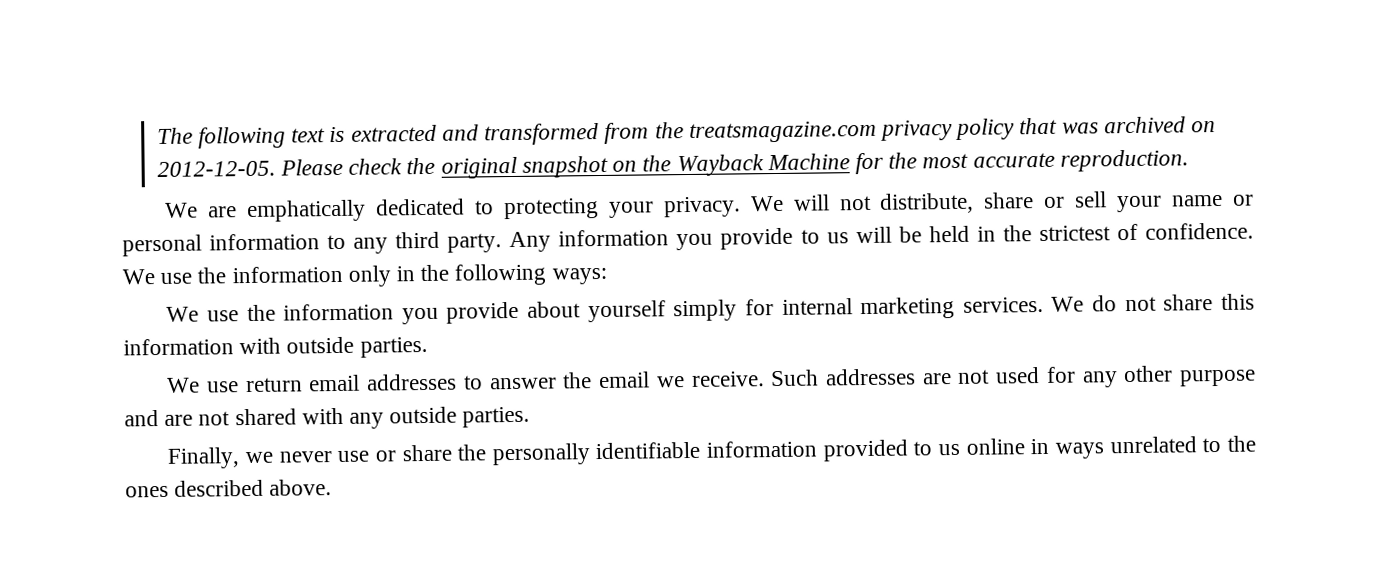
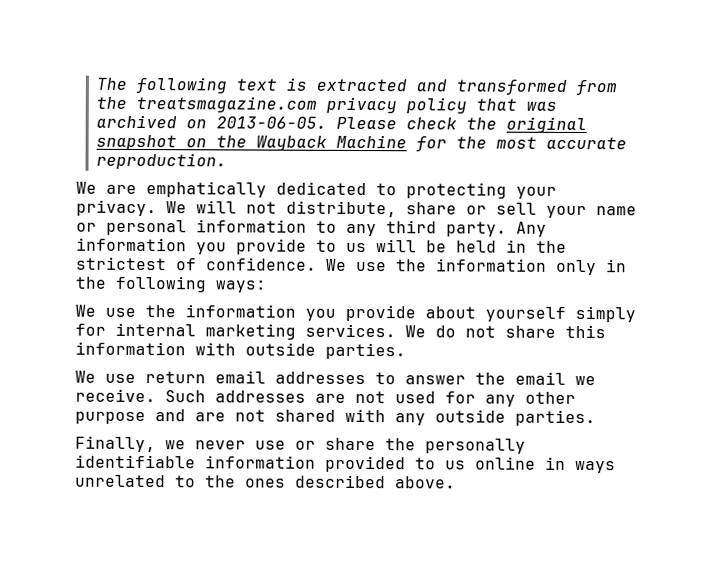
[156,160,276,178] 2012-12-05. -> [216,116,328,129] 2013-06-05.

